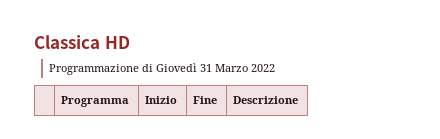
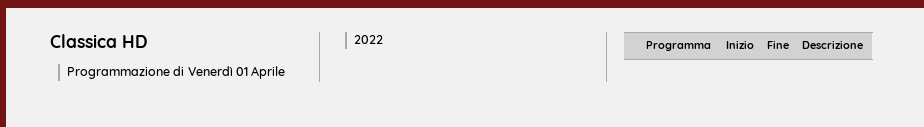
[155,63,248,72] Giovedì 31 Marzo -> [187,66,286,79] Venerdì 01 Aprile

